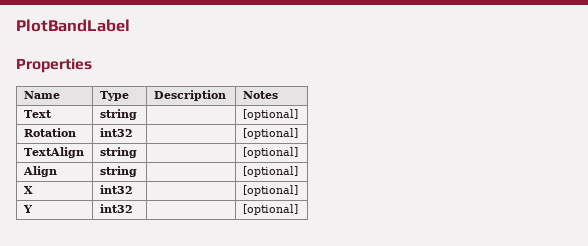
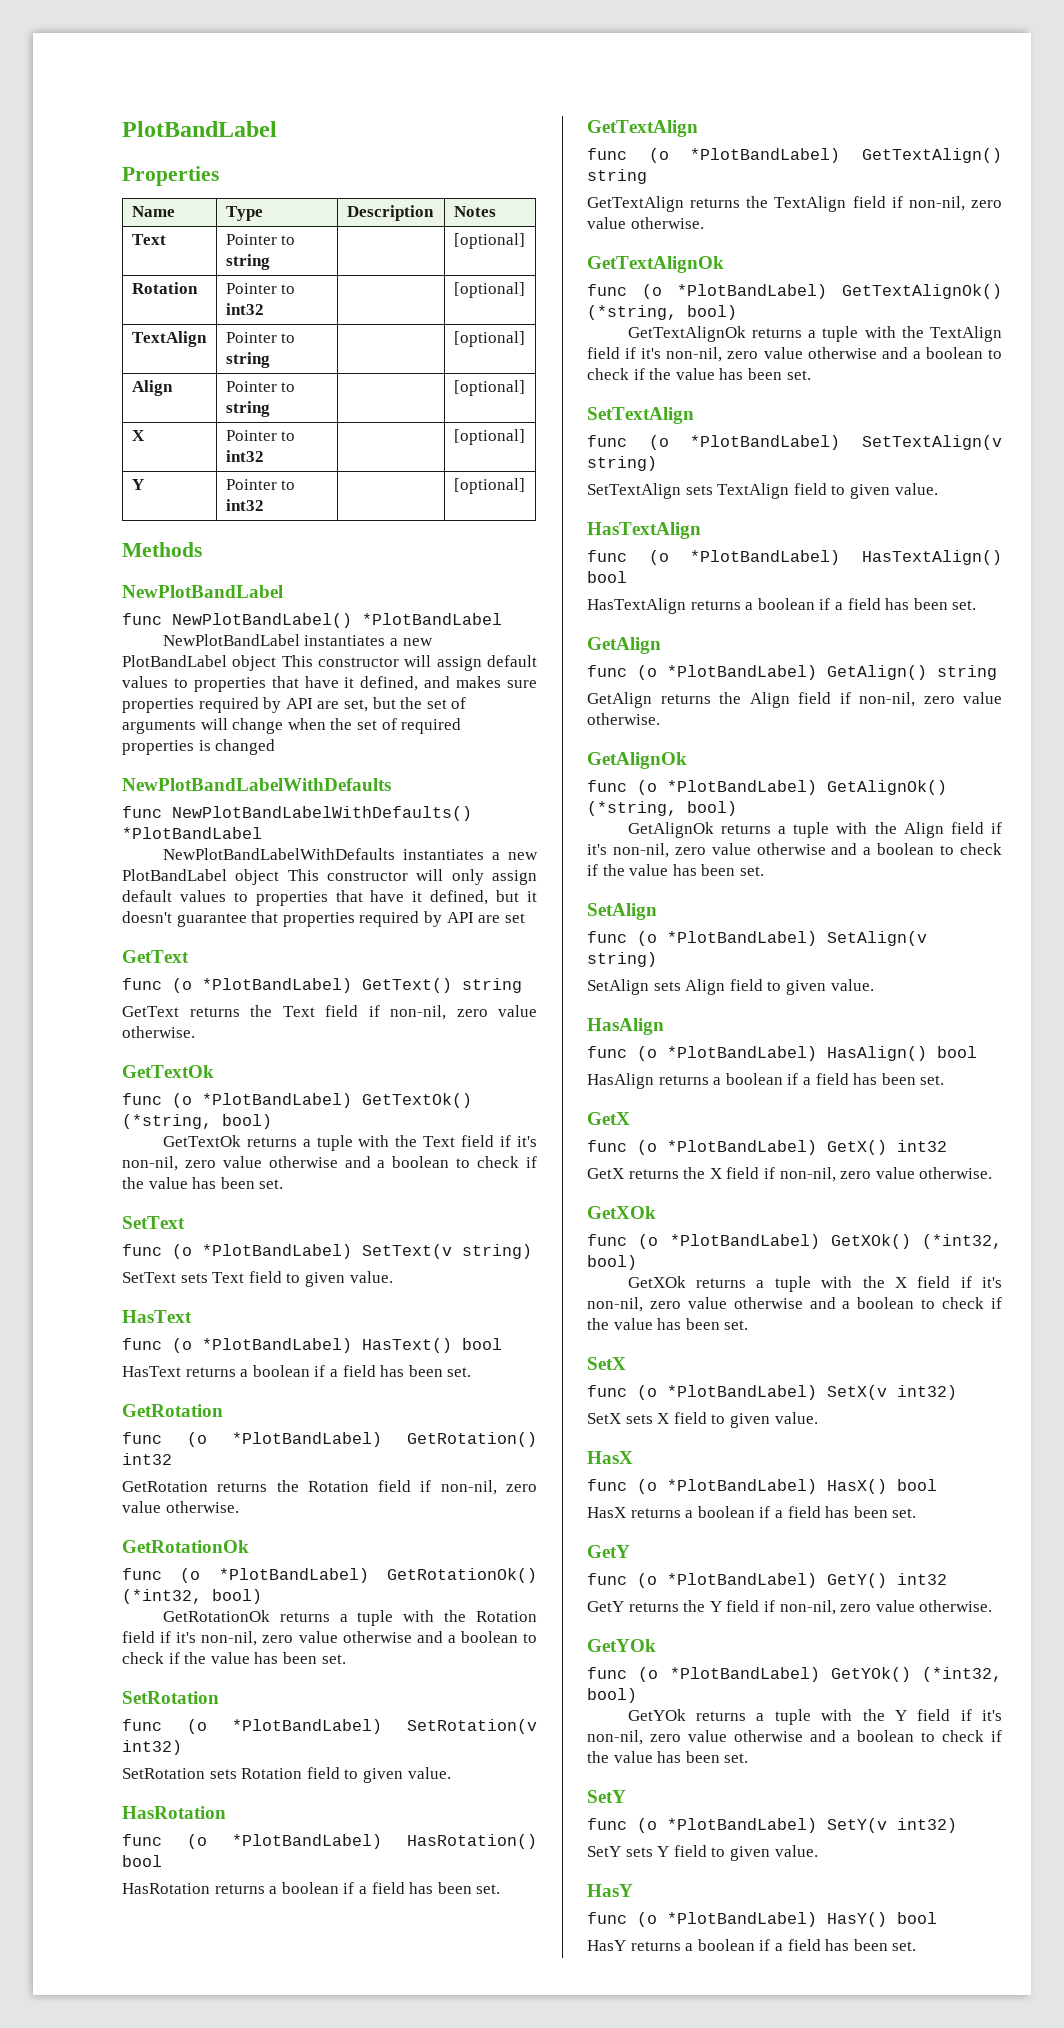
(52, 114) none -> [225,234,296,245] Pointer to
(76, 132) none -> [225,283,296,294] Pointer to
(84, 152) none -> [225,332,296,343] Pointer to
(57, 171) none -> [225,381,296,392] Pointer to
(33, 190) none -> [225,430,296,441] Pointer to
[99,204,133,213] [242,204,298,215] int32 | | [optional] -> [225,479,296,490] [225,499,264,511] [453,478,525,494] [122,542,202,557] [122,585,283,598] [122,613,502,628] [162,634,433,646] [122,655,537,671] [122,676,537,692] [122,697,467,713] [122,718,462,734] [122,739,276,755] [122,778,391,791] [122,806,472,821] [122,827,262,839] [162,848,538,860] [122,869,537,885] [122,890,538,906] [122,911,525,927] [122,950,189,963] [122,978,522,993] [122,1005,537,1020] [122,1026,195,1038] [122,1065,214,1078] [122,1093,472,1108] [122,1114,272,1129] [162,1135,538,1151] [122,1156,538,1171] [122,1177,284,1189] [122,1216,185,1229] [122,1244,532,1259] [122,1271,393,1287] [122,1310,192,1323] [122,1338,502,1353] [122,1365,472,1377] [122,1404,223,1417] [122,1432,537,1447] [122,1453,172,1465] [122,1480,537,1495] [122,1501,239,1513] [122,1540,249,1553] [122,1568,537,1583] [122,1589,262,1604] [162,1610,537,1626] [122,1631,537,1646] [122,1652,346,1664] [122,1691,219,1704] [122,1719,537,1734] [122,1740,182,1755] [122,1767,451,1783] [122,1806,226,1819] [122,1834,537,1849] [122,1855,162,1867] [122,1882,501,1894] [587,120,698,137] [587,148,1002,163] [587,169,647,184] [587,196,1003,212] [587,217,704,229] [587,256,724,273] [587,284,1002,299] [587,305,737,320] [627,326,1002,342] [587,347,1002,362] [587,368,811,380] [587,407,694,424] [587,435,1002,450] [587,456,657,471] [587,483,938,499] [587,522,701,539] [587,550,1002,565] [587,571,627,583] [587,598,977,614] [587,637,661,654] [587,665,997,680] [587,692,1002,708] [587,713,660,725] [587,752,687,769] [587,780,947,795] [587,801,737,816] [627,822,1002,838] [587,843,1003,858] [587,864,764,876] [587,903,657,920] [587,931,927,946] [587,952,657,967] [587,979,874,995] [587,1018,664,1035] [587,1046,977,1061] [587,1073,945,1089] [587,1112,630,1125] [587,1140,947,1155] [587,1167,993,1182] [587,1206,656,1219] [587,1234,1002,1249] [587,1255,637,1270] [627,1276,1002,1292] [587,1297,1003,1312] [587,1318,749,1330] [587,1357,626,1370] [587,1385,957,1400] [587,1412,818,1428] [587,1451,633,1464] [587,1479,937,1494] [587,1506,917,1518] [587,1545,630,1558] [587,1573,947,1588] [587,1600,993,1615] [587,1639,656,1652] [587,1667,1002,1682] [587,1688,637,1703] [627,1709,1002,1725] [587,1730,1003,1745] [587,1751,749,1763] [587,1790,626,1803] [587,1818,957,1833] [587,1845,818,1861] [587,1884,633,1897] [587,1912,937,1927] [587,1939,917,1951] Pointer to int32 | | [optional] // Methods // NewPlotBandLabel // func NewPlotBandLabel() *PlotBandLabel // NewPlotBandLabel instantiates a new PlotBandLabel object This constructor will assign default values to properties that have it defined, and makes sure properties required by API are set, but the set of arguments will change when the set of required properties is changed // NewPlotBandLabelWithDefaults // func NewPlotBandLabelWithDefaults() *PlotBandLabel // NewPlotBandLabelWithDefaults instantiates a new PlotBandLabel object This constructor will only assign default values to properties that have it defined, but it doesn't guarantee that properties required by API are set // GetText // func (o *PlotBandLabel) GetText() string // GetText returns the Text field if non-nil, zero value otherwise. // GetTextOk // func (o *PlotBandLabel) GetTextOk() (*string, bool) // GetTextOk returns a tuple with the Text field if it's non-nil, zero value otherwise and a boolean to check if the value has been set. // SetText // func (o *PlotBandLabel) SetText(v string) // SetText sets Text field to given value. // HasText // func (o *PlotBandLabel) HasText() bool // HasText returns a boolean if a field has been set. // GetRotation // func (o *PlotBandLabel) GetRotation() int32 // GetRotation returns the Rotation field if non-nil, zero value otherwise. // GetRotationOk // func (o *PlotBandLabel) GetRotationOk() (*int32, bool) // GetRotationOk returns a tuple with the Rotation field if it's non-nil, zero value otherwise and a boolean to check if the value has been set. // SetRotation // func (o *PlotBandLabel) SetRotation(v int32) // SetRotation sets Rotation field to given value. // HasRotation // func (o *PlotBandLabel) HasRotation() bool // HasRotation returns a boolean if a field has been set. // GetTextAlign // func (o *PlotBandLabel) GetTextAlign() string // GetTextAlign returns the TextAlign field if non-nil, zero value otherwise. // GetTextAlignOk // func (o *PlotBandLabel) GetTextAlignOk() (*string, bool) // GetTextAlignOk returns a tuple with the TextAlign field if it's non-nil, zero value otherwise and a boolean to check if the value has been set. // SetTextAlign // func (o *PlotBandLabel) SetTextAlign(v string) // SetTextAlign sets TextAlign field to given value. // HasTextAlign // func (o *PlotBandLabel) HasTextAlign() bool // HasTextAlign returns a boolean if a field has been set. // GetAlign // func (o *PlotBandLabel) GetAlign() string // GetAlign returns the Align field if non-nil, zero value otherwise. // GetAlignOk // func (o *PlotBandLabel) GetAlignOk() (*string, bool) // GetAlignOk returns a tuple with the Align field if it's non-nil, zero value otherwise and a boolean to check if the value has been set. // SetAlign // func (o *PlotBandLabel) SetAlign(v string) // SetAlign sets Align field to given value. // HasAlign // func (o *PlotBandLabel) HasAlign() bool // HasAlign returns a boolean if a field has been set. // GetX // func (o *PlotBandLabel) GetX() int32 // GetX returns the X field if non-nil, zero value otherwise. // GetXOk // func (o *PlotBandLabel) GetXOk() (*int32, bool) // GetXOk returns a tuple with the X field if it's non-nil, zero value otherwise and a boolean to check if the value has been set. // SetX // func (o *PlotBandLabel) SetX(v int32) // SetX sets X field to given value. // HasX // func (o *PlotBandLabel) HasX() bool // HasX returns a boolean if a field has been set. // GetY // func (o *PlotBandLabel) GetY() int32 // GetY returns the Y field if non-nil, zero value otherwise. // GetYOk // func (o *PlotBandLabel) GetYOk() (*int32, bool) // GetYOk returns a tuple with the Y field if it's non-nil, zero value otherwise and a boolean to check if the value has been set. // SetY // func (o *PlotBandLabel) SetY(v int32) // SetY sets Y field to given value. // HasY // func (o *PlotBandLabel) HasY() bool // HasY returns a boolean if a field has been set.

